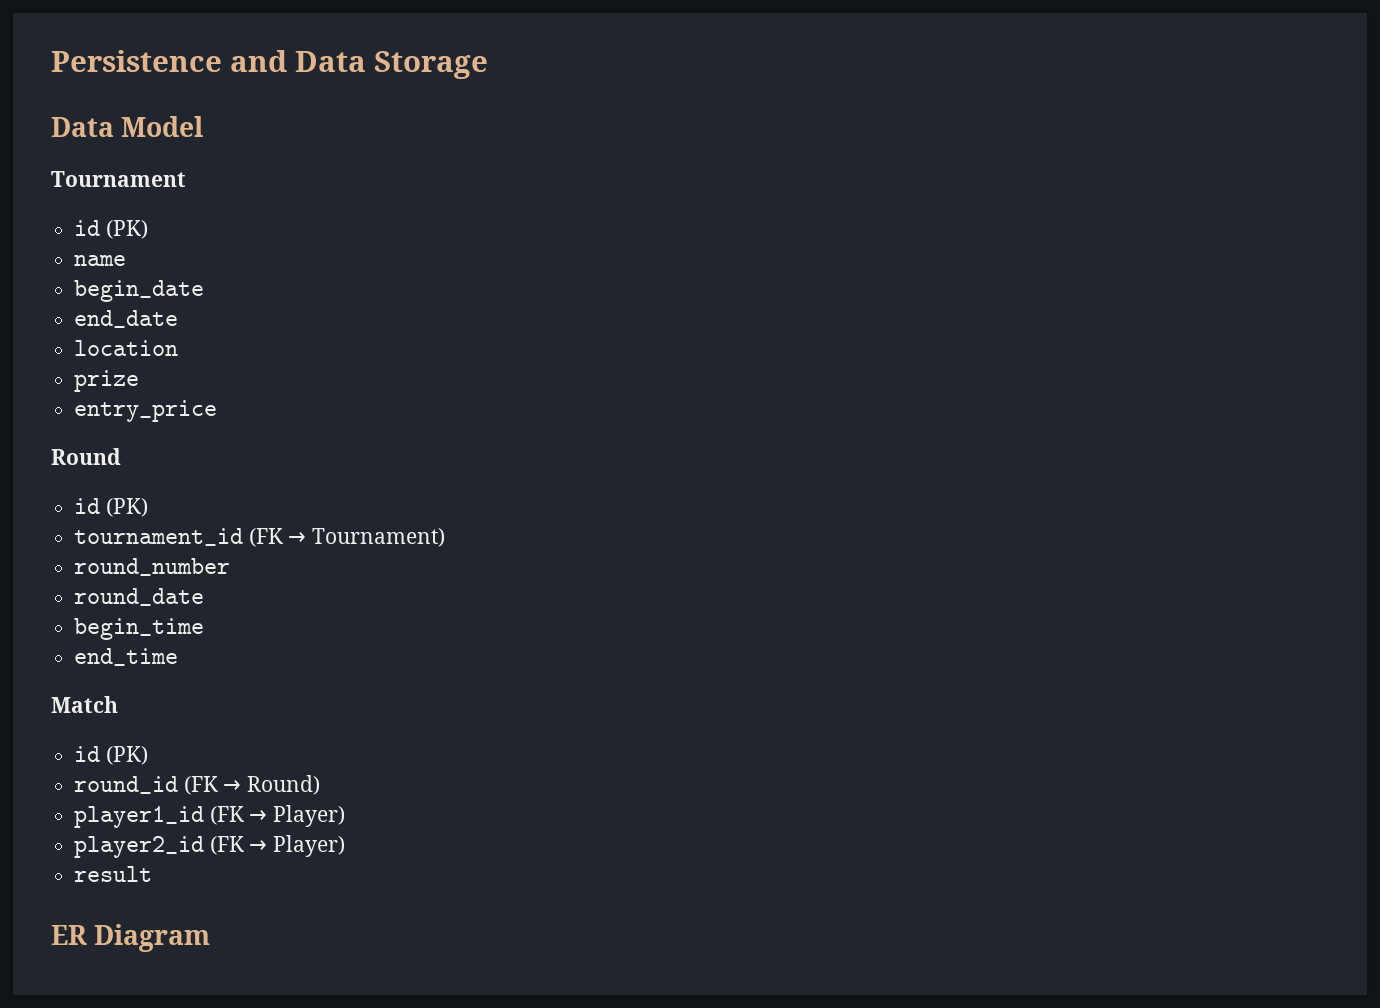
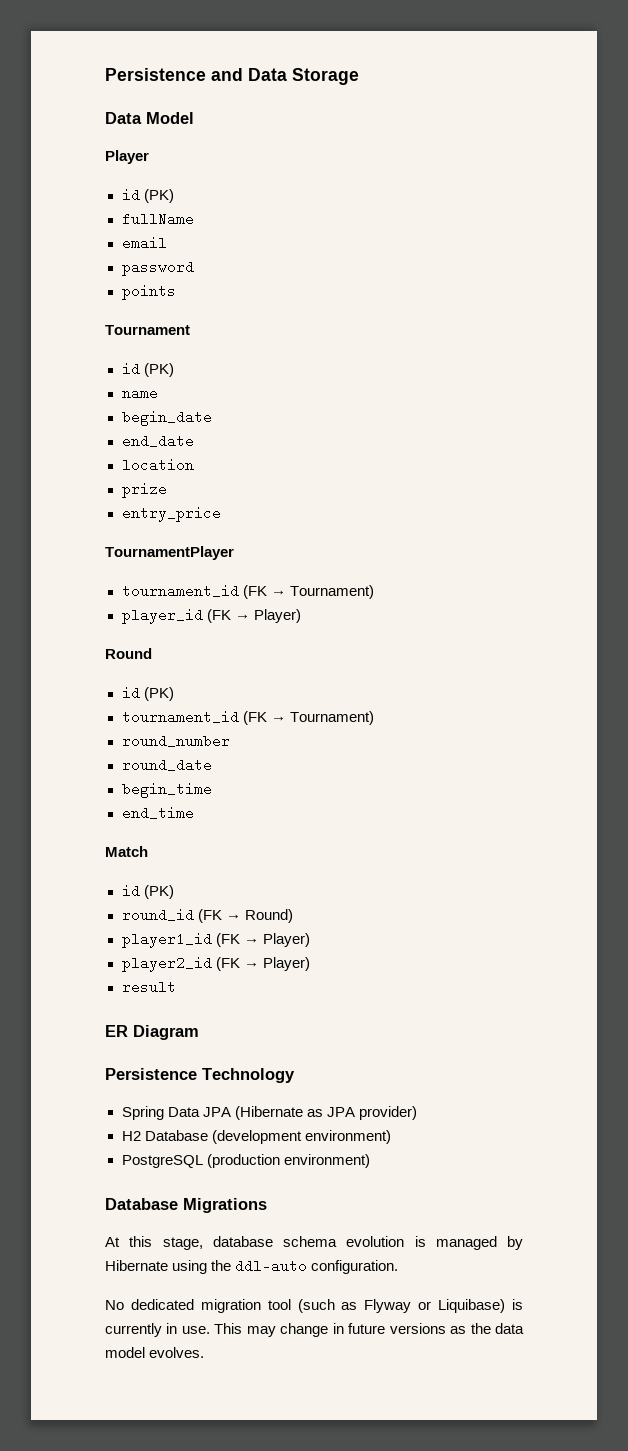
(204, 126) none -> [105,150,149,164] [121,188,174,203] [121,212,194,226] [121,236,167,250] [121,260,194,276] [121,285,176,300] // Player // id (PK) // fullName // email // password // points
(218, 411) none -> [105,546,234,560] [121,584,374,599] [121,608,301,624] // TournamentPlayer // tournament_id (FK → Tournament) // player_id (FK → Player)
(211, 938) none -> [105,1068,295,1083] [121,1106,417,1120] [121,1130,391,1144] [121,1154,370,1168] [105,1198,267,1213] [105,1236,523,1250] [105,1259,399,1274] [105,1299,523,1313] [105,1323,524,1337] [105,1347,205,1358] // Persistence Technology // Spring Data JPA (Hibernate as JPA provider) // H2 Database (development environment) // PostgreSQL (production environment) // Database Migrations // At this stage, database schema evolution is managed by Hibernate using the ddl-auto configuration. // No dedicated migration tool (such as Flyway or Liquibase) is currently in use. This may change in future versions as the data model evolves.

